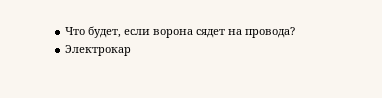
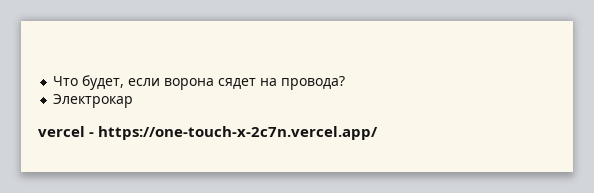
(132, 50) none -> [38,126,379,140] // vercel - https://one-touch-x-2c7n.vercel.app/

